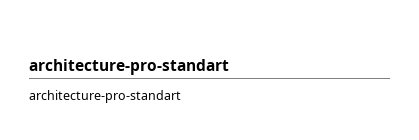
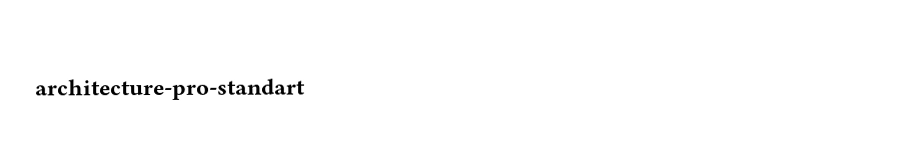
[29,59,229,75] [29,90,181,103] architecture-pro-standart // architecture-pro-standart -> [35,78,306,101] architecture-pro-standart

